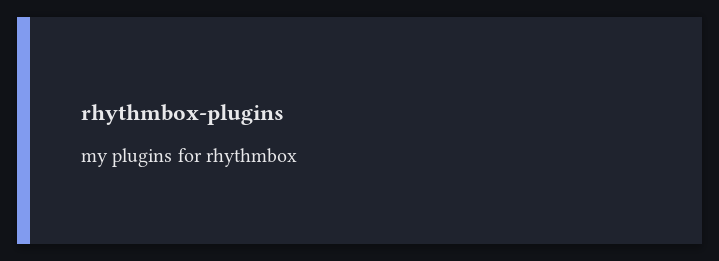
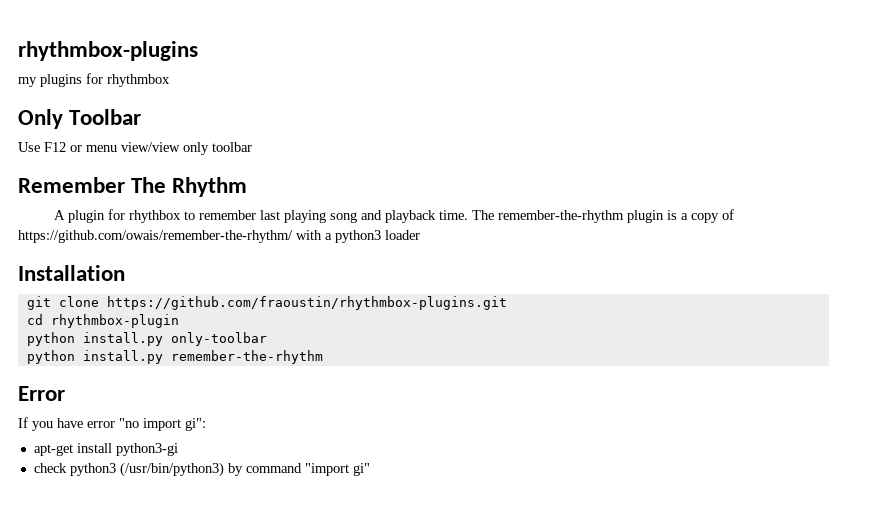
(298, 157) none -> [18,109,142,129] [18,142,252,155] [18,177,248,197] [54,209,735,223] [18,230,420,243] [18,265,125,281] [26,296,507,310] [26,314,179,328] [26,332,267,346] [26,350,323,364] [18,386,65,401] [18,417,206,431] [33,443,178,456] [33,462,370,477] // Only Toolbar // Use F12 or menu view/view only toolbar // Remember The Rhythm // A plugin for rhythbox to remember last playing song and playback time. The remember-the-rhythm plugin is a copy of https://github.com/owais/remember-the-rhythm/ with a python3 loader // Installation // git clone https://github.com/fraoustin/rhythmbox-plugins.git // cd rhythmbox-plugin // python install.py only-toolbar // python install.py remember-the-rhythm // Error // If you have error "no import gi": // apt-get install python3-gi // check python3 (/usr/bin/python3) by command "import gi"

